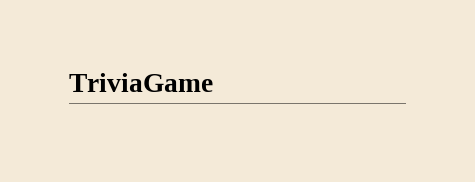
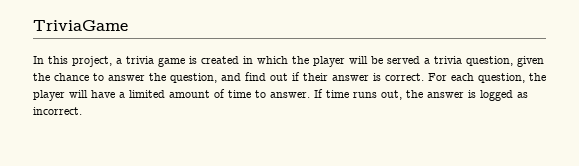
(213, 82) none -> [33,56,544,67] [33,72,546,83] [33,89,528,101] [33,107,82,115] // In this project, a trivia game is created in which the player will be served a trivia question, given the chance to answer the question, and find out if their answer is correct. For each question, the player will have a limited amount of time to answer. If time runs out, the answer is logged as incorrect.

